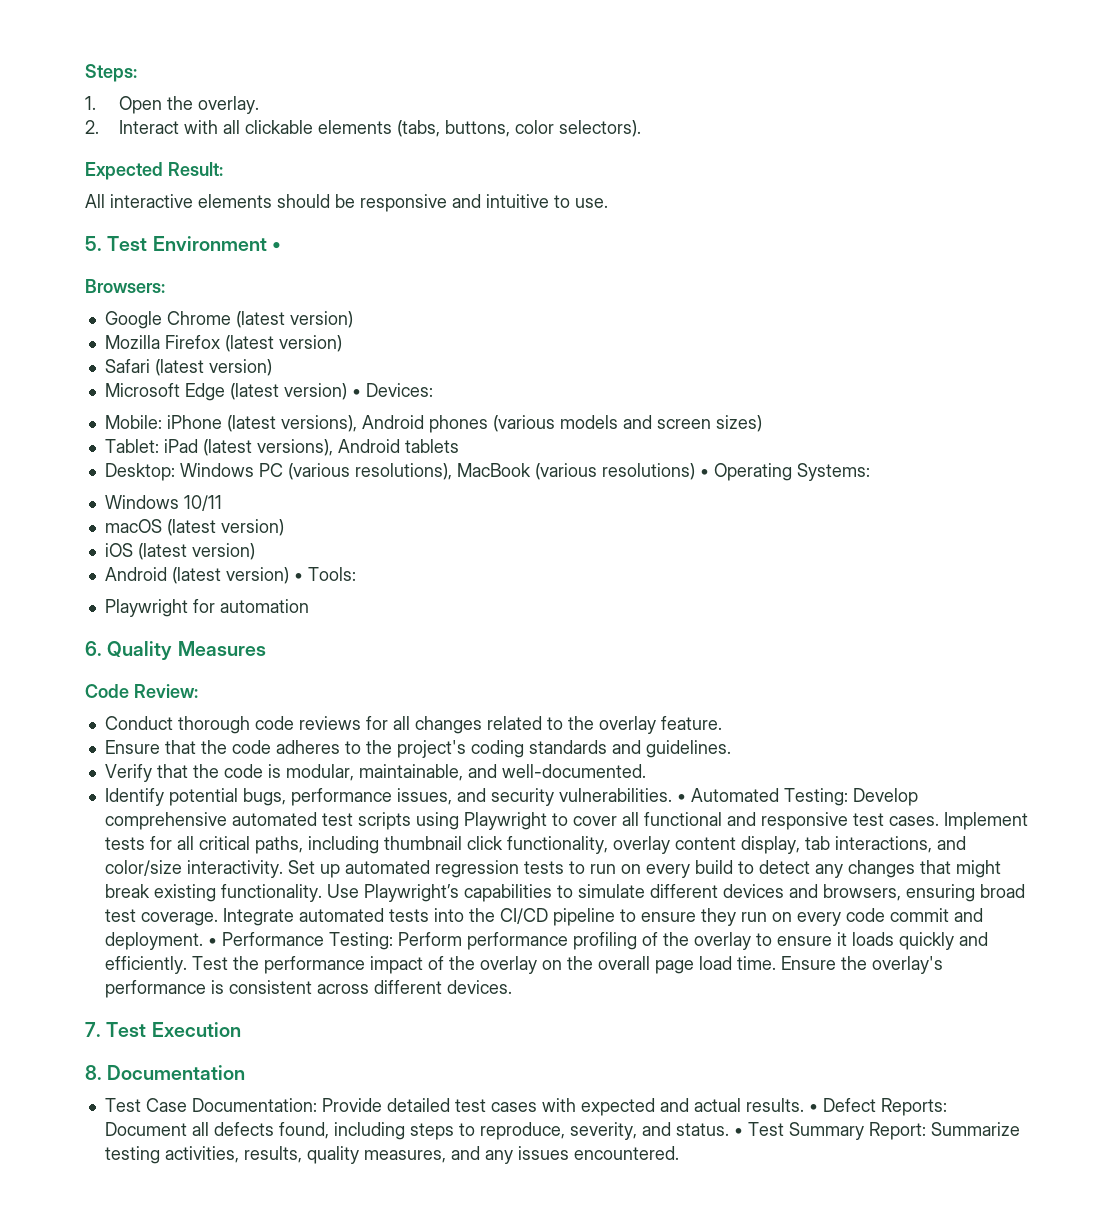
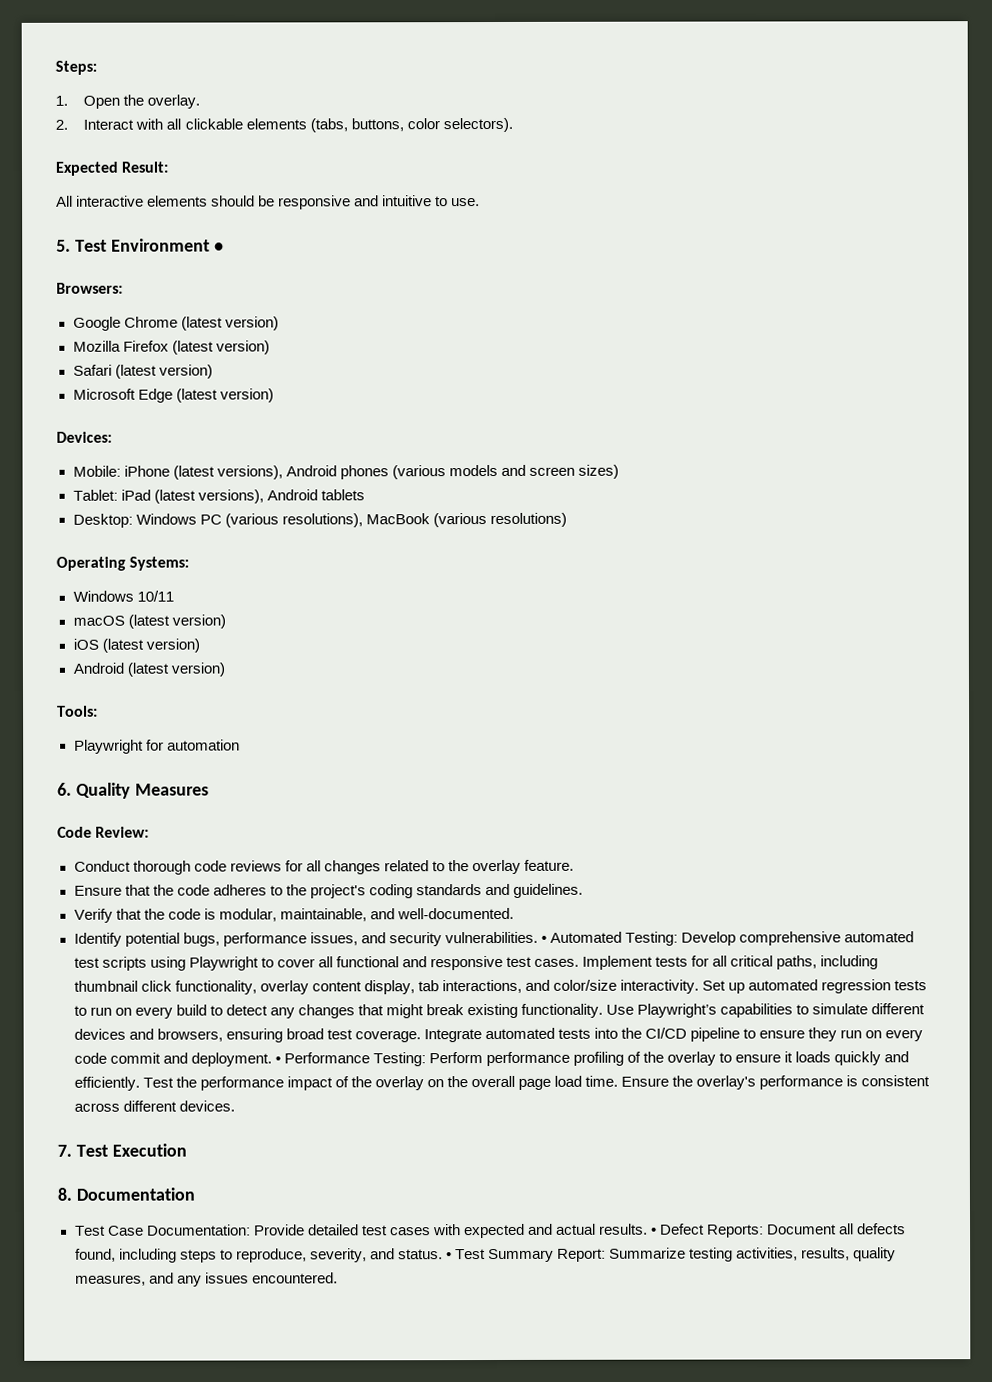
[351,389,361,397] • -> (274, 395) //
[699,469,709,477] • -> (567, 520) //
[293,573,303,581] • -> (225, 669) //

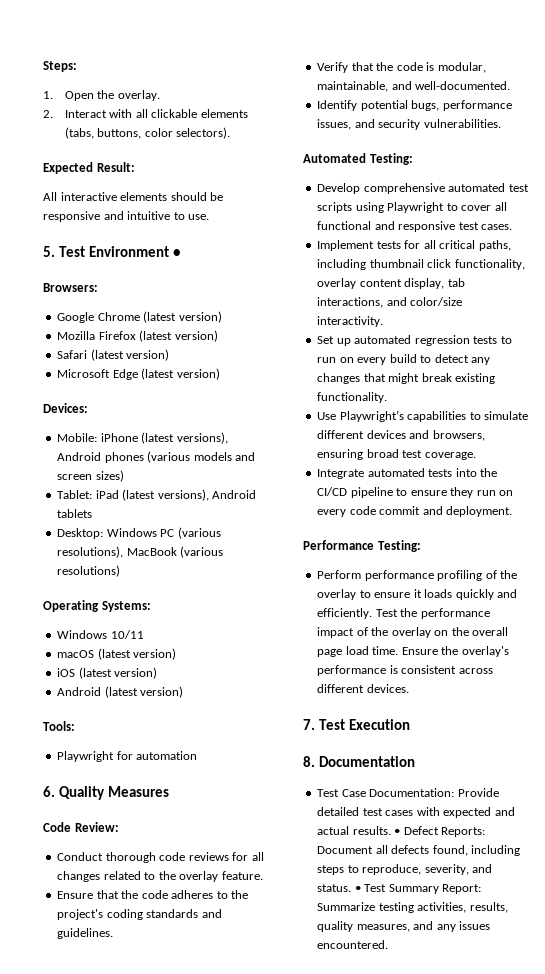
[540,935,547,943] • -> (501, 123) //
(678, 938) none -> (413, 159) //
(580, 962) none -> (513, 227) //
(699, 986) none -> (384, 321) //
(604, 1010) none -> (388, 397) //
(421, 1036) none -> (476, 456) //
[274,1056,281,1064] • -> (513, 511) //
(426, 1059) none -> (421, 546) //

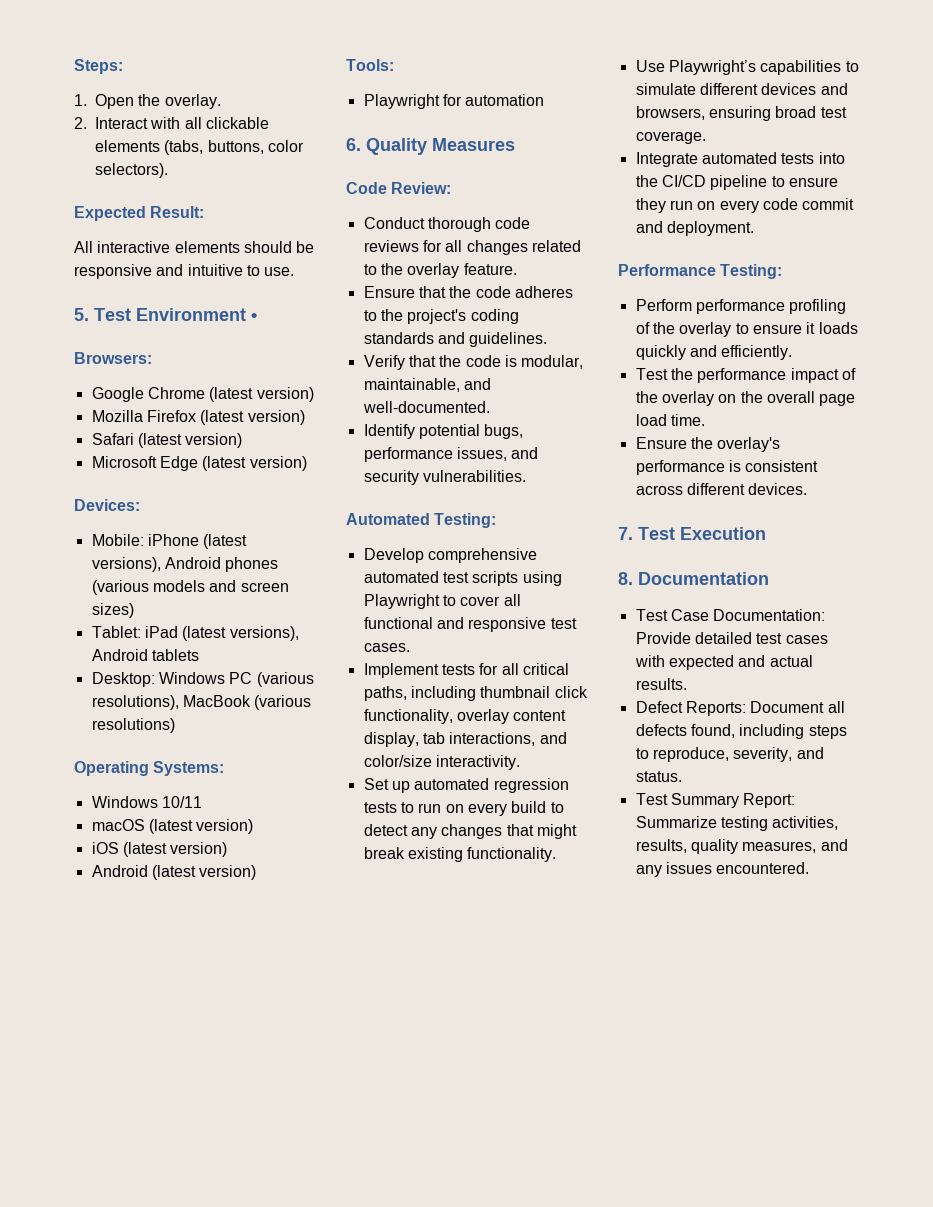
(373, 613) none -> (793, 352) //
(399, 650) none -> (705, 420) //
[394,829,401,835] • -> (687, 684) //
[354,886,361,892] • -> (682, 776) //

